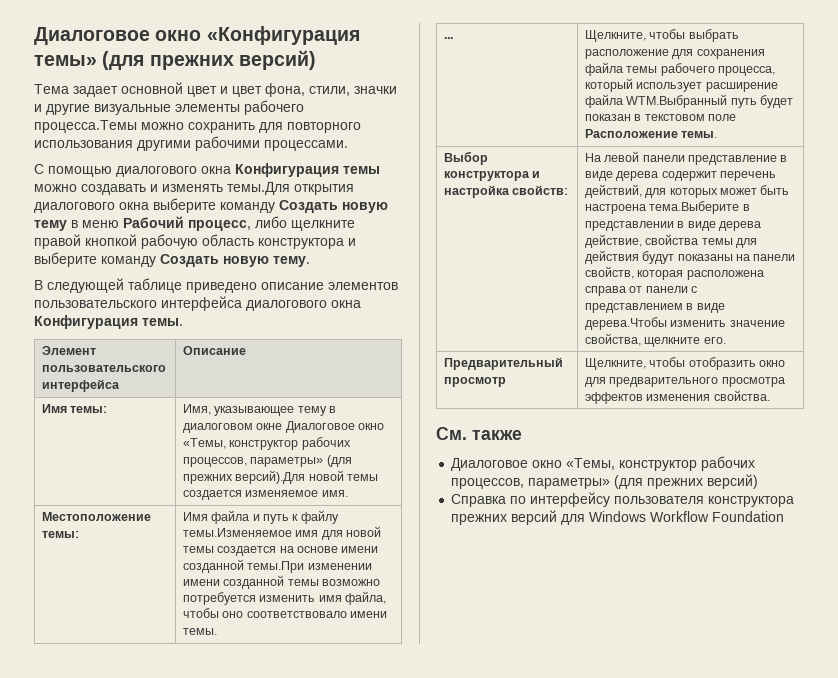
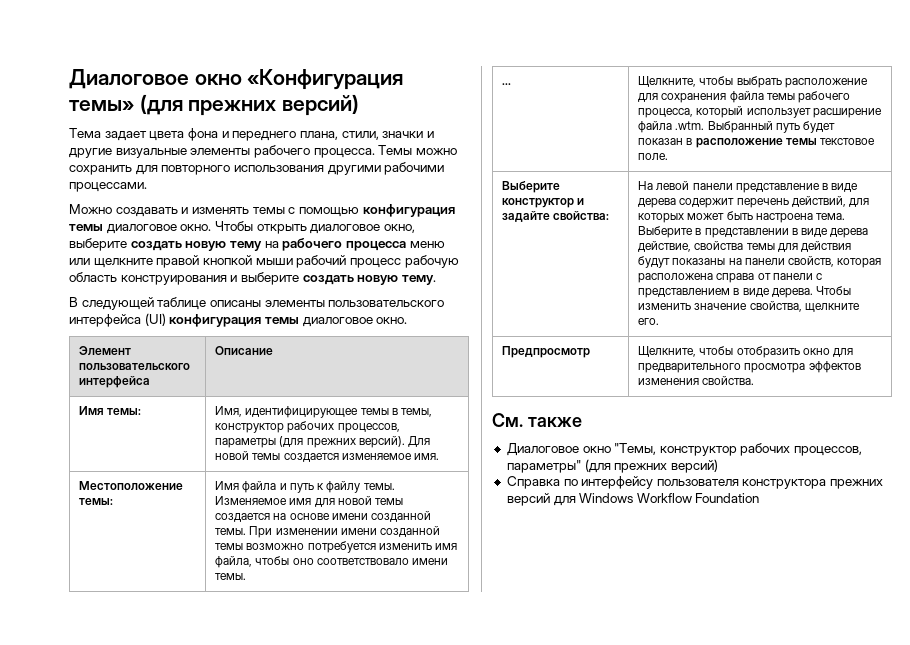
[121,82,305,97] основной цвет и цвет фона, -> [149,128,338,141] цвета фона и переднего плана,
[34,120,137,133] процесса.Темы -> [313,145,413,158] процесса. Темы
[34,163,380,177] [34,182,354,195] [34,198,388,213] [34,216,355,231] [34,234,137,249] С помощью диалогового окна Конфигурация темы можно создавать и изменять темы.Для открытия диалогового окна выберите команду Создать новую тему в меню Рабочий процесс, либо щелкните правой кнопкой -> [69,204,455,217] [69,221,415,234] [69,238,445,251] [69,255,401,268] Можно создавать и изменять темы с помощью конфигурация темы диалоговое окно. Чтобы открыть диалоговое окно, выберите создать новую тему на рабочего процесса меню или щелкните правой кнопкой мыши рабочий процесс
[258,238,344,249] конструктора -> [120,275,227,285] конструирования
[101,254,219,267] команду Создать -> [302,275,354,285] создать
[186,282,398,293] [34,296,361,311] [34,315,183,329] приведено описание элементов пользовательского интерфейса диалогового окна Конфигурация темы. -> [209,300,445,307] [69,313,408,327] описаны элементы пользовательского интерфейса (UI) конфигурация темы диалоговое окно.
[214,406,336,416] [182,421,384,433] [182,437,351,450] [182,455,352,467] [182,470,306,484] указывающее тему в диалоговом окне Диалоговое окно «Темы, конструктор рабочих процессов, параметры» (для прежних версий).Для -> [245,406,433,418] [215,421,400,433] [215,436,431,448] идентифицирующее темы в темы, конструктор рабочих процессов, параметры (для прежних версий). Для
[182,528,292,537] темы.Изменяемое -> [363,483,395,490] [215,496,288,505] темы. Изменяемое
[247,561,305,573] темы.При -> [215,526,273,538] темы. При
[626,94,728,108] WTM.Выбранный -> [675,121,773,133] .wtm. Выбранный
[644,114,736,121] [584,129,718,138] [443,151,488,165] [443,171,541,181] [443,185,569,198] текстовом поле Расположение темы. // Выбор конструктора и настройка свойств: -> [695,138,876,148] [638,153,669,160] [502,181,561,193] [502,198,585,208] [502,211,610,222] расположение темы текстовое поле. // Выберите конструктор и задайте свойства:
[649,201,740,214] тема.Выберите -> [816,213,846,220] [638,226,694,238] тема. Выберите
[584,317,667,330] дерева.Чтобы -> [771,286,852,298] дерева. Чтобы
[443,357,563,370] [443,377,506,387] Предварительный просмотр -> [502,346,591,358] Предпросмотр
[566,456,756,471] [451,478,611,489] «Темы, конструктор рабочих процессов, параметры» -> [614,443,863,456] [506,460,581,473] "Темы, конструктор рабочих процессов, параметры"

